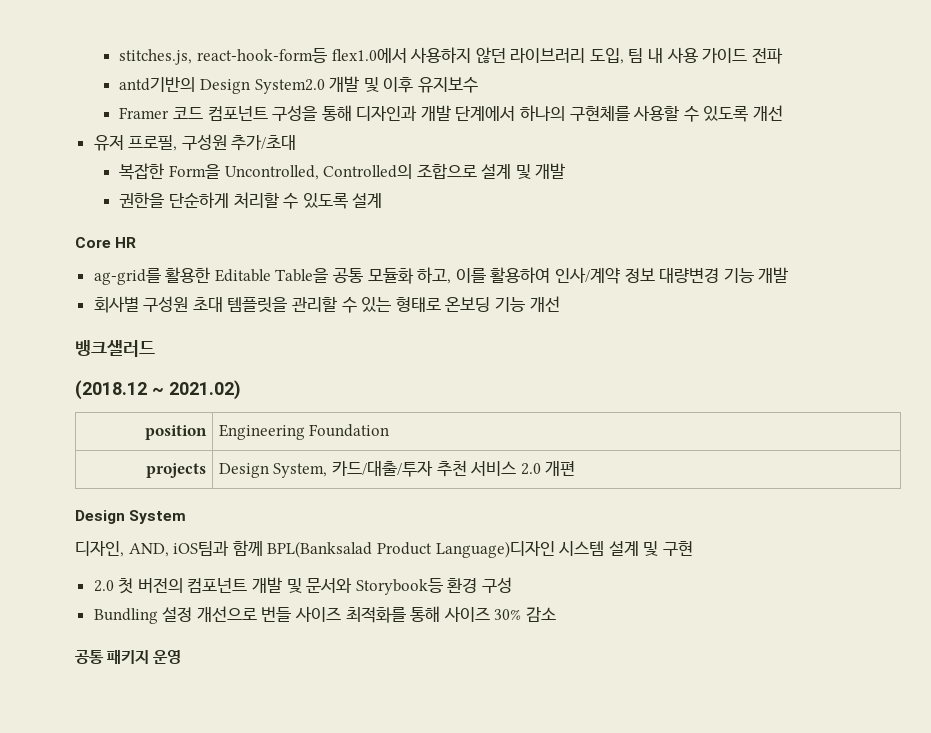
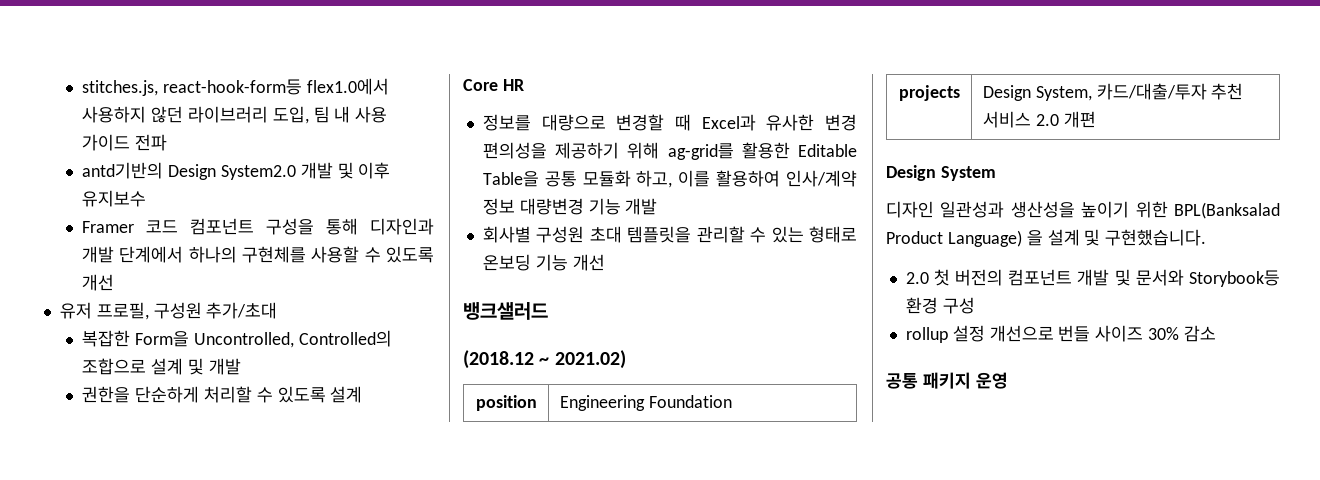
(137, 242) none -> [482,114,857,131] [482,142,660,159] 정보를 대량으로 변경할 때 Excel과 유사한 변경 편의성을 제공하기 위해
[75,540,693,558] 디자인, AND, iOS팀과 함께 BPL(Banksalad Product Language)디자인 시스템 설계 및 구현 -> [886,201,1280,219] [886,229,1207,247] 디자인 일관성과 생산성을 높이기 위한 BPL(Banksalad Product Language) 을 설계 및 구현했습니다.
[93,608,158,624] Bundling -> [905,327,948,343] rollup
[345,606,490,623] 최적화를 통해 사이즈 -> (1144, 333) none

